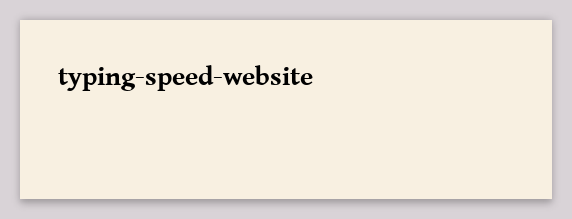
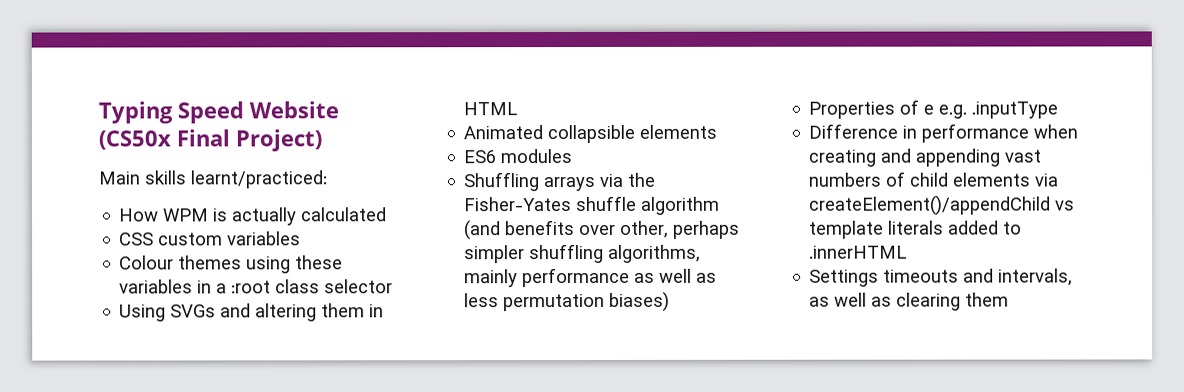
[58,65,313,91] typing-speed-website -> [98,101,339,124] [98,129,322,152] [98,170,327,189] [119,207,388,226] [119,231,302,246] [119,255,344,274] [119,279,394,294] [119,303,385,322] [463,102,518,116] [463,124,718,144] [463,149,573,164] [463,172,656,192] [464,195,721,215] [464,220,741,241] [464,243,702,264] [464,267,718,288] [464,291,671,312] [808,99,1059,119] [808,123,1079,143] [808,148,1042,167] [808,171,1059,187] [808,195,1076,216] [809,220,1023,239] [809,245,908,259] [809,268,1074,287] [809,292,1010,311] Typing Speed Website (CS50x Final Project) // Main skills learnt/practiced: // How WPM is actually calculated // CSS custom variables // Colour themes using these variables in a :root class selector // Using SVGs and altering them in HTML // Animated collapsible elements // ES6 modules // Shuffling arrays via the Fisher-Yates shuffle algorithm (and benefits over other, perhaps simpler shuffling algorithms, mainly performance as well as less permutation biases) // Properties of e e.g. .inputType // Difference in performance when creating and appending vast numbers of child elements via createElement()/appendChild vs template literals added to .innerHTML // Settings timeouts and intervals, as well as clearing them

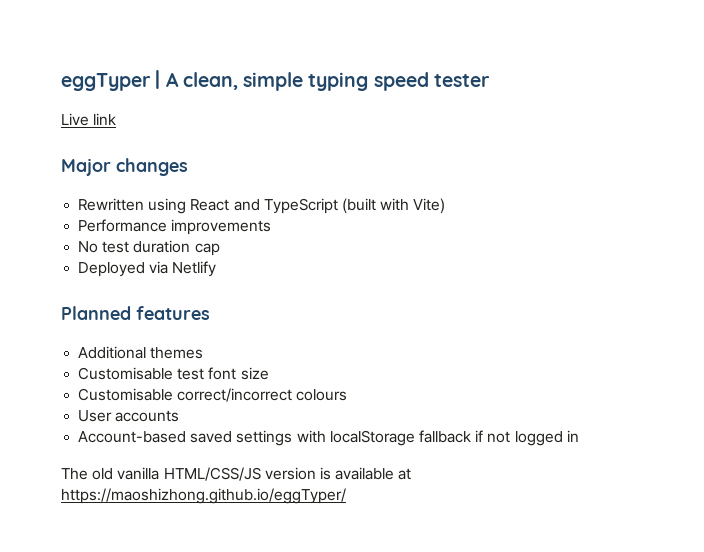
[98,101,339,124] [98,129,322,152] [98,170,327,189] [119,207,388,226] [119,231,302,246] [119,255,344,274] [119,279,394,294] [119,303,385,322] [463,102,518,116] [463,124,718,144] [463,149,573,164] [463,172,656,192] [464,195,721,215] [464,220,741,241] [464,243,702,264] [464,267,718,288] [464,291,671,312] [808,99,1059,119] [808,123,1079,143] [808,148,1042,167] [808,171,1059,187] [808,195,1076,216] [809,220,1023,239] [809,245,908,259] [809,268,1074,287] [809,292,1010,311] Typing Speed Website (CS50x Final Project) // Main skills learnt/practiced: // How WPM is actually calculated // CSS custom variables // Colour themes using these variables in a :root class selector // Using SVGs and altering them in HTML // Animated collapsible elements // ES6 modules // Shuffling arrays via the Fisher-Yates shuffle algorithm (and benefits over other, perhaps simpler shuffling algorithms, mainly performance as well as less permutation biases) // Properties of e e.g. .inputType // Difference in performance when creating and appending vast numbers of child elements via createElement()/appendChild vs template literals added to .innerHTML // Settings timeouts and intervals, as well as clearing them -> [61,70,490,91] [61,113,117,126] [61,158,188,176] [78,198,446,214] [78,219,272,235] [78,240,220,256] [78,261,217,277] [61,306,210,320] [78,346,204,359] [78,367,269,380] [78,388,348,402] [78,410,180,422] [78,430,579,446] [61,467,412,481] [61,488,346,504] eggTyper | A clean, simple typing speed tester // Live link // Major changes // Rewritten using React and TypeScript (built with Vite) // Performance improvements // No test duration cap // Deployed via Netlify // Planned features // Additional themes // Customisable test font size // Customisable correct/incorrect colours // User accounts // Account-based saved settings with localStorage fallback if not logged in // The old vanilla HTML/CSS/JS version is available at https://maoshizhong.github.io/eggTyper/

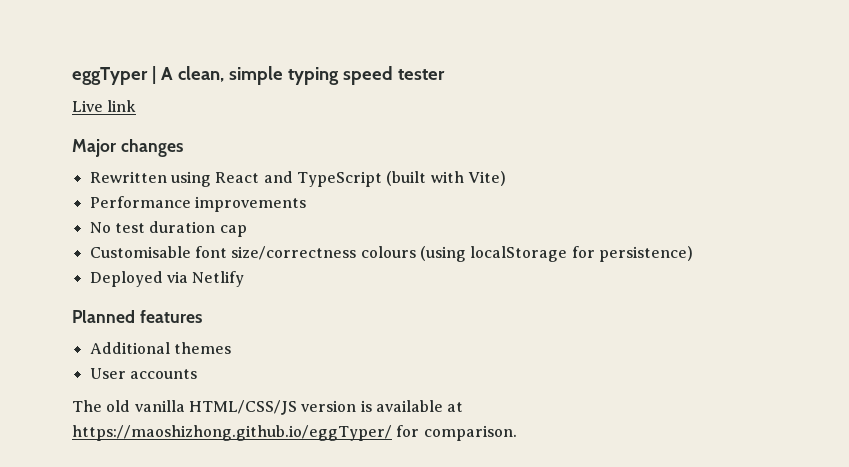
(220, 249) none -> [89,246,693,262] // Customisable font size/correctness colours (using localStorage for persistence)
[78,367,269,380] [78,388,348,402] [78,410,180,422] [78,430,579,446] Customisable test font size // Customisable correct/incorrect colours // User accounts // Account-based saved settings with localStorage fallback if not logged in -> [89,368,197,379] User accounts
(346, 496) none -> [396,425,517,441] for comparison.

